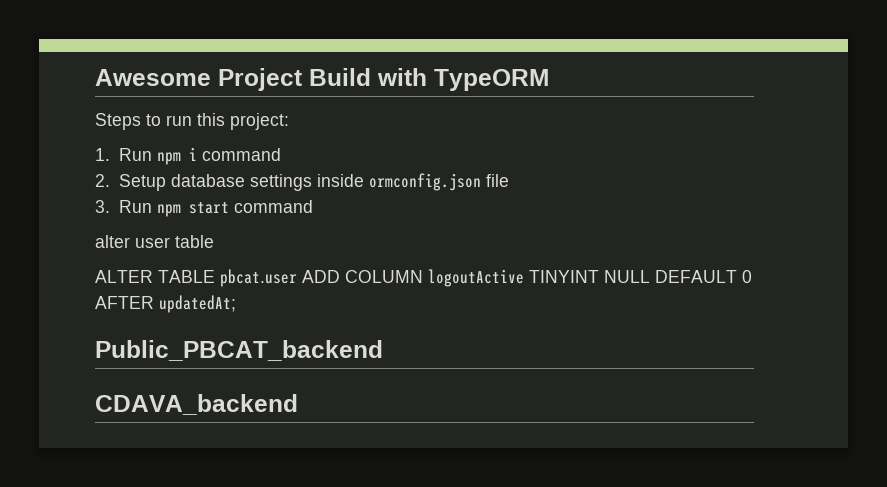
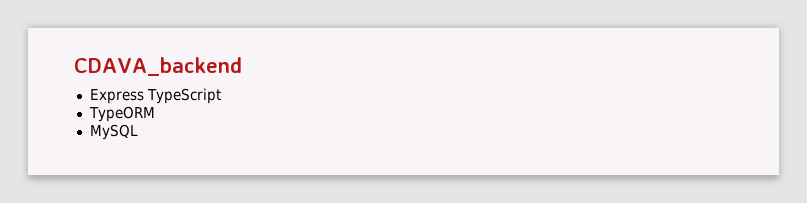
[95,68,549,91] [95,113,289,130] [95,147,281,165] [95,173,509,191] [95,200,313,217] [95,235,214,248] [95,269,752,287] [95,295,236,313] [95,340,383,361] [95,394,298,415] Awesome Project Build with TypeORM // Steps to run this project: // 1. Run npm i command // 2. Setup database settings inside ormconfig.json file // 3. Run npm start command // alter user table // ALTER TABLE pbcat.user ADD COLUMN logoutActive TINYINT NULL DEFAULT 0 AFTER updatedAt; // Public_PBCAT_backend // CDAVA_backend -> [74,57,242,76] [89,88,221,104] [88,106,155,122] [89,124,138,140] CDAVA_backend // Express TypeScript // TypeORM // MySQL

